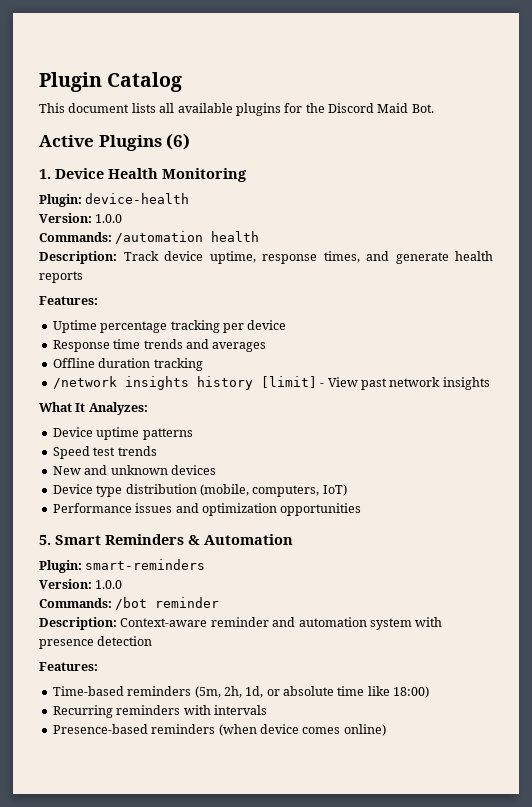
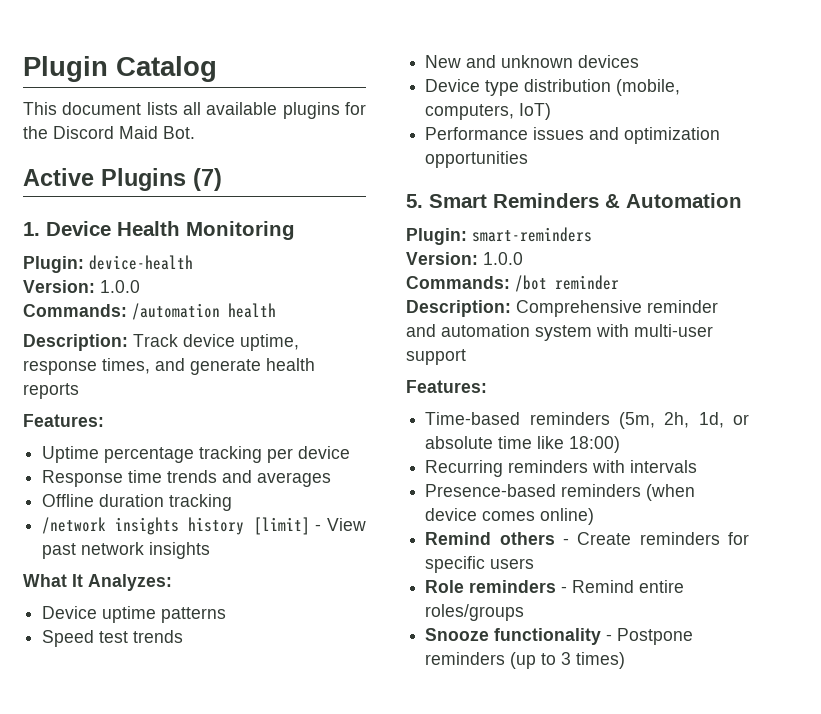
[166,133,191,150] (6) -> [193,168,222,191] (7)
[120,618,208,627] Context-aware -> [516,300,642,317] Comprehensive
[39,636,153,649] presence detection -> [634,324,713,337] [406,349,466,365] multi-user support
(386, 730) none -> [425,532,749,545] [425,556,535,573] [425,580,685,593] [425,604,525,621] [425,628,694,645] [425,652,626,669] // Remind others - Create reminders for specific users // Role reminders - Remind entire roles/groups // Snooze functionality - Postpone reminders (up to 3 times)

